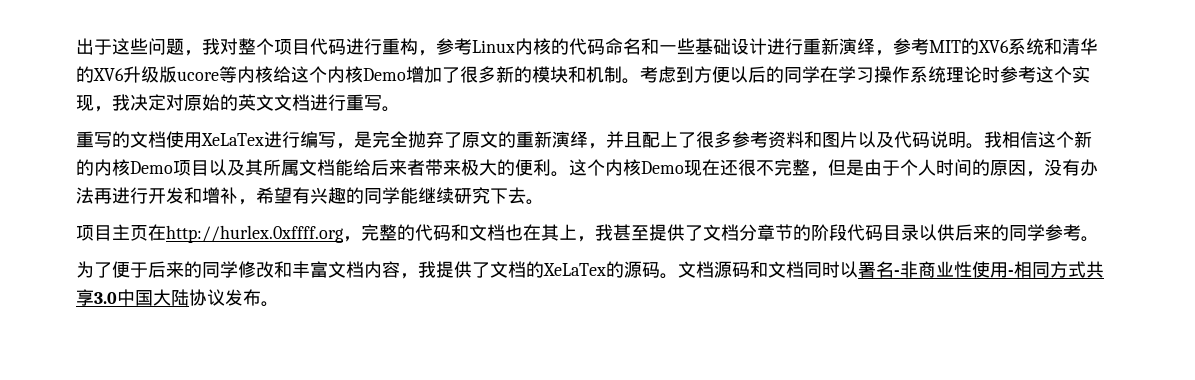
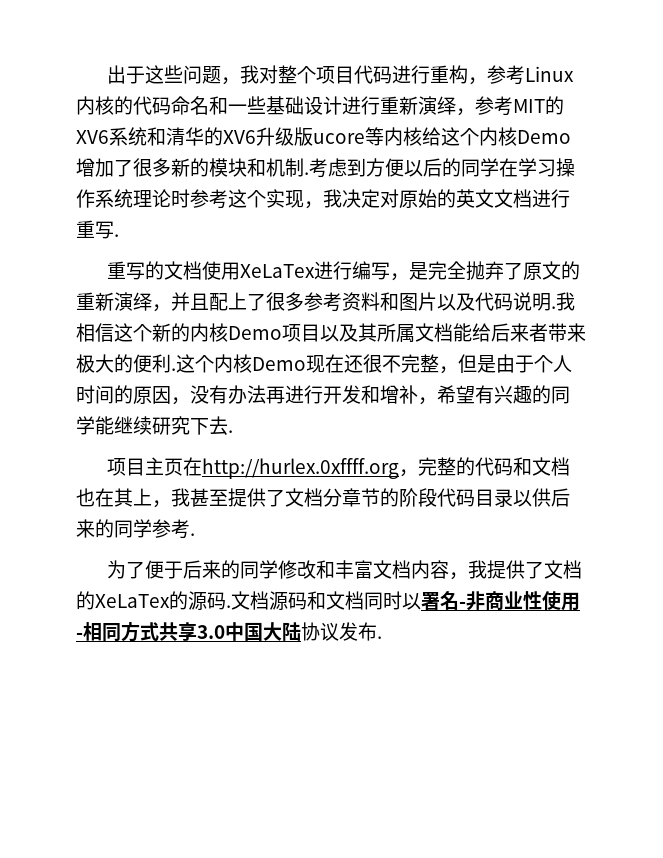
[622,78,640,84] 。 -> [304,172,309,175] .
[382,106,400,112] 。 -> [114,234,119,237] .
[966,143,984,149] 。 -> [551,306,556,309] .
[551,171,569,177] 。 -> [171,368,176,371] .
[526,199,544,205] 。 -> [228,430,233,433] .
[1081,236,1099,242] 。 -> [190,533,195,536] .
[660,273,678,279] 。 -> [226,605,231,608] .
[261,301,279,307] 。 -> [377,636,382,639] .

